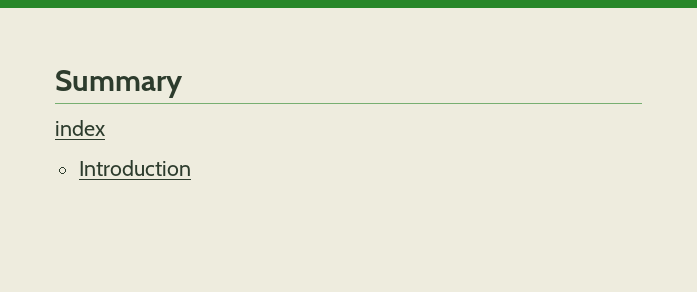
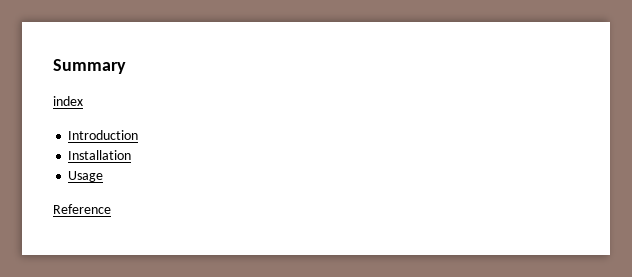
(191, 168) none -> [68,150,132,160] [68,171,104,182] [53,204,111,214] // Installation // Usage // Reference

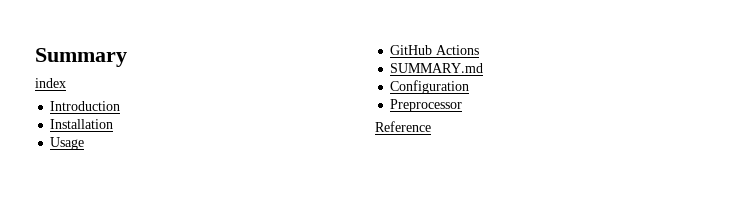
(104, 176) none -> [390,45,480,55] [390,63,484,73] [390,80,470,94] [390,99,463,112] // GitHub Actions // SUMMARY.md // Configuration // Preprocessor

